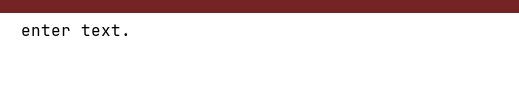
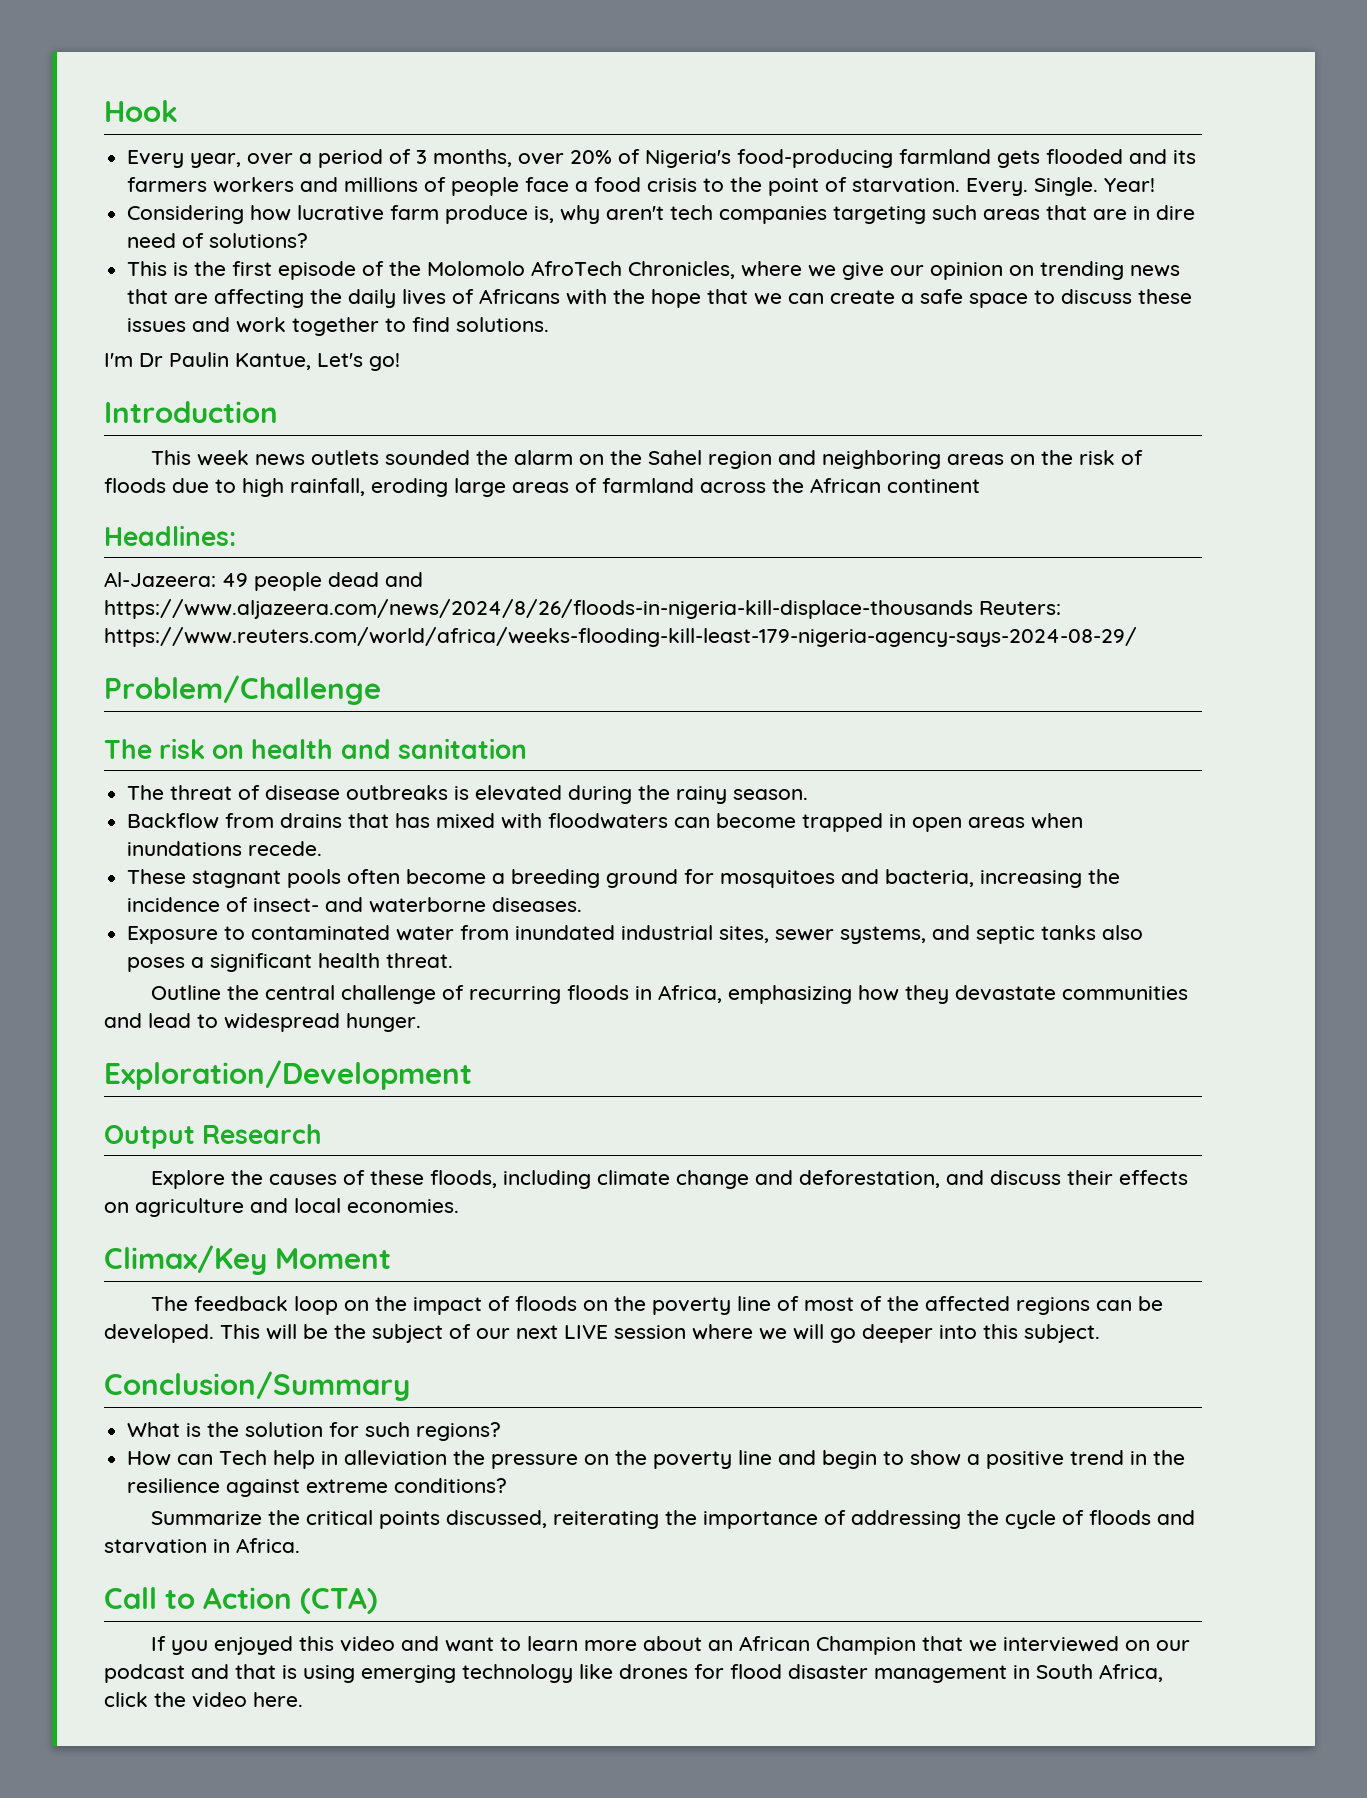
[21,24,131,36] enter text. -> [104,100,178,122] [127,149,1197,168] [127,177,1156,196] [127,205,1196,224] [127,233,309,248] [127,261,1181,280] [127,289,1193,308] [127,317,550,336] [104,352,400,371] [104,401,278,423] [151,450,1144,469] [104,478,980,497] [104,525,236,546] [104,572,423,591] [104,599,1061,619] [104,627,1137,647] [104,675,381,705] [104,738,527,759] [127,785,809,804] [127,813,1084,832] [127,841,323,856] [127,869,1121,888] [127,897,583,913] [127,925,1144,944] [127,953,454,972] [151,985,1189,1004] [104,1013,421,1032] [104,1060,472,1090] [104,1124,323,1149] [151,1170,1189,1189] [104,1198,459,1217] [104,1245,391,1275] [151,1296,1164,1315] [104,1324,1100,1343] [104,1371,410,1401] [127,1422,502,1441] [127,1450,1186,1469] [127,1478,508,1497] [151,1510,1196,1529] [104,1538,300,1554] [104,1587,378,1614] [151,1636,1191,1655] [104,1664,1163,1683] [104,1692,303,1708] Hook // Every year, over a period of 3 months, over 20% of Nigeria's food-producing farmland gets flooded and its farmers workers and millions of people face a food crisis to the point of starvation. Every. Single. Year! // Considering how lucrative farm produce is, why aren't tech companies targeting such areas that are in dire need of solutions? // This is the first episode of the Molomolo AfroTech Chronicles, where we give our opinion on trending news that are affecting the daily lives of Africans with the hope that we can create a safe space to discuss these issues and work together to find solutions. // I'm Dr Paulin Kantue, Let's go! // Introduction // This week news outlets sounded the alarm on the Sahel region and neighboring areas on the risk of floods due to high rainfall, eroding large areas of farmland across the African continent // Headlines: // Al-Jazeera: 49 people dead and https://www.aljazeera.com/news/2024/8/26/floods-in-nigeria-kill-displace-thousands Reuters: https://www.reuters.com/world/africa/weeks-flooding-kill-least-179-nigeria-agency-says-2024-08-29/ // Problem/Challenge // The risk on health and sanitation // The threat of disease outbreaks is elevated during the rainy season. // Backflow from drains that has mixed with floodwaters can become trapped in open areas when inundations recede. // These stagnant pools often become a breeding ground for mosquitoes and bacteria, increasing the incidence of insect- and waterborne diseases. // Exposure to contaminated water from inundated industrial sites, sewer systems, and septic tanks also poses a significant health threat. // Outline the central challenge of recurring floods in Africa, emphasizing how they devastate communities and lead to widespread hunger. // Exploration/Development // Output Research // Explore the causes of these floods, including climate change and deforestation, and discuss their effects on agriculture and local economies. // Climax/Key Moment // The feedback loop on the impact of floods on the poverty line of most of the affected regions can be developed. This will be the subject of our next LIVE session where we will go deeper into this subject. // Conclusion/Summary // What is the solution for such regions? // How can Tech help in alleviation the pressure on the poverty line and begin to show a positive trend in the resilience against extreme conditions? // Summarize the critical points discussed, reiterating the importance of addressing the cycle of floods and starvation in Africa. // Call to Action (CTA) // If you enjoyed this video and want to learn more about an African Champion that we interviewed on our podcast and that is using emerging technology like drones for flood disaster management in South Africa, click the video here.

